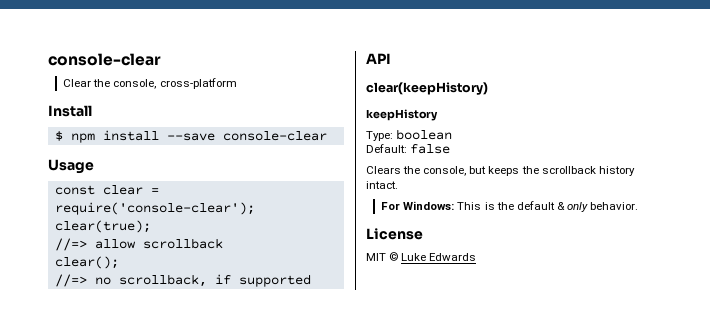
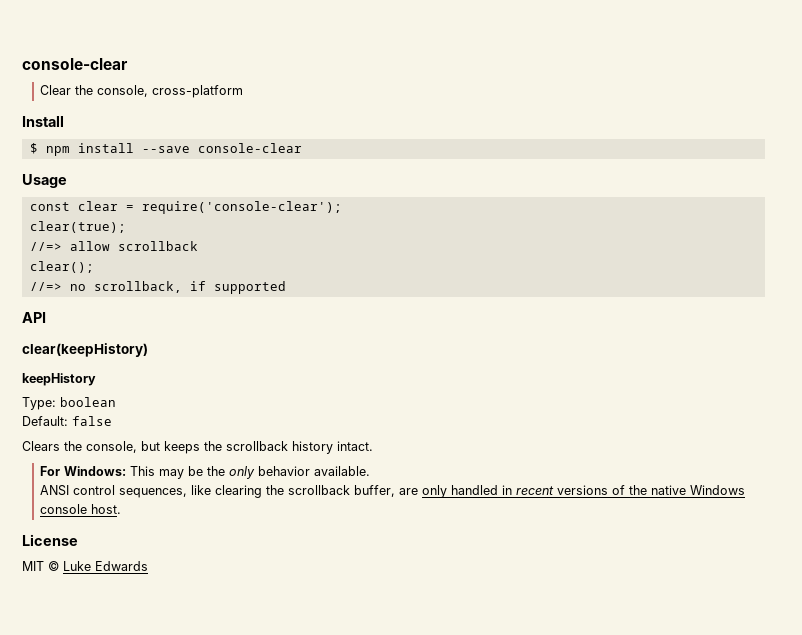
[484,201,639,212] is the default & only behavior. -> [159,466,371,479] [40,485,746,498] [40,504,122,514] may be the only behavior available. // ANSI control sequences, like clearing the scrollback buffer, are only handled in recent versions of the native Windows console host.

